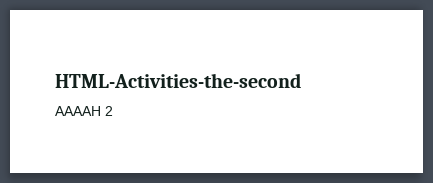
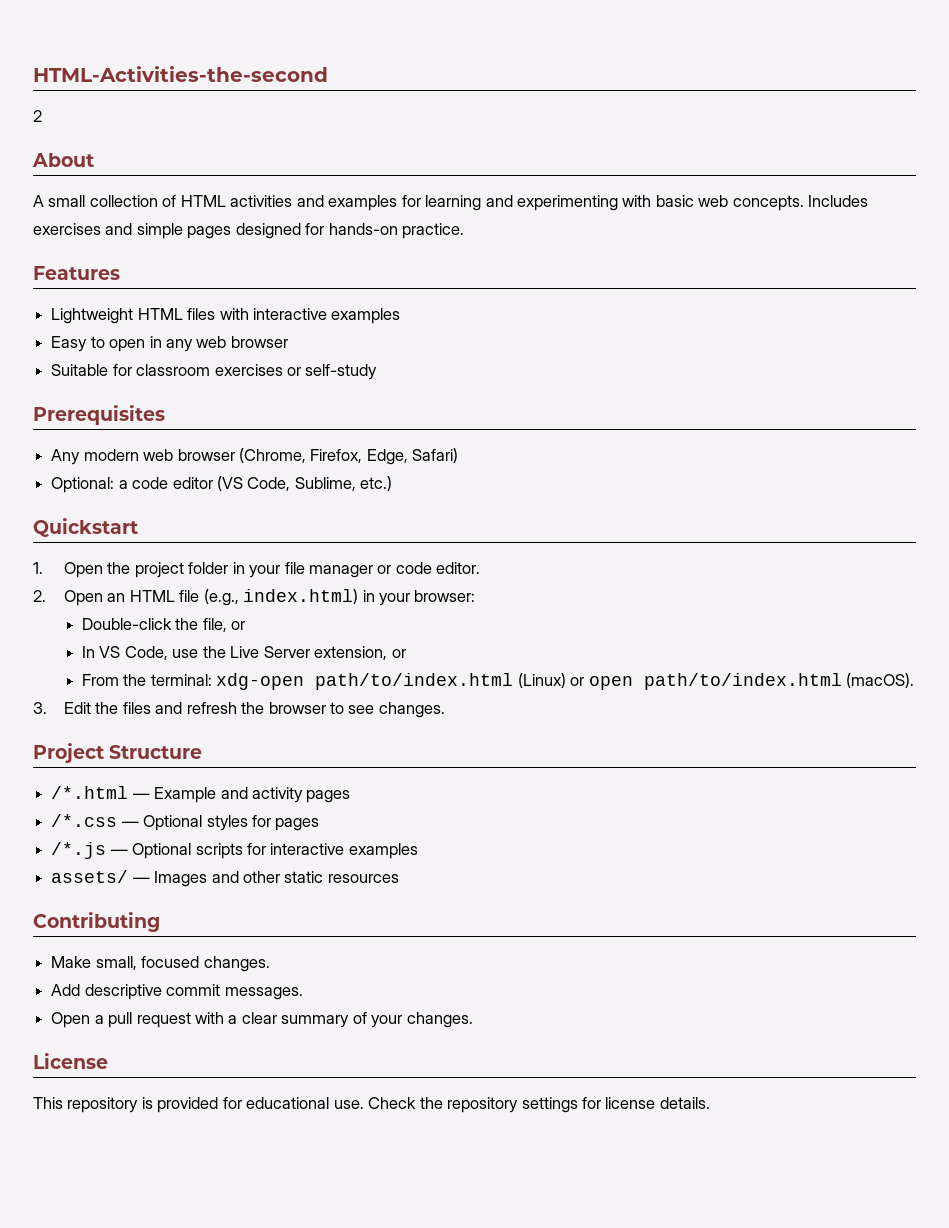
[55,106,101,116] AAAAH -> (328, 74) none
(113, 111) none -> [32,153,94,167] [33,195,869,211] [33,223,465,239] [33,266,120,280] [51,308,401,324] [51,336,288,352] [51,364,378,380] [33,405,165,425] [51,448,459,465] [51,476,393,493] [33,518,138,537] [33,562,481,578] [33,589,476,606] [81,618,246,632] [81,646,406,660] [81,673,915,690] [33,702,445,718] [33,743,203,763] [51,786,351,803] [51,814,320,831] [51,842,418,859] [51,870,399,887] [33,912,160,932] [51,956,270,972] [51,984,303,1000] [51,1012,473,1028] [33,1053,108,1069] [33,1097,710,1113] // About // A small collection of HTML activities and examples for learning and experimenting with basic web concepts. Includes exercises and simple pages designed for hands-on practice. // Features // Lightweight HTML files with interactive examples // Easy to open in any web browser // Suitable for classroom exercises or self-study // Prerequisites // Any modern web browser (Chrome, Firefox, Edge, Safari) // Optional: a code editor (VS Code, Sublime, etc.) // Quickstart // 1. Open the project folder in your file manager or code editor. // 2. Open an HTML file (e.g., index.html) in your browser: // Double-click the file, or // In VS Code, use the Live Server extension, or // From the terminal: xdg-open path/to/index.html (Linux) or open path/to/index.html (macOS). // 3. Edit the files and refresh the browser to see changes. // Project Structure // /*.html — Example and activity pages // /*.css — Optional styles for pages // /*.js — Optional scripts for interactive examples // assets/ — Images and other static resources // Contributing // Make small, focused changes. // Add descriptive commit messages. // Open a pull request with a clear summary of your changes. // License // This repository is provided for educational use. Check the repository settings for license details.

